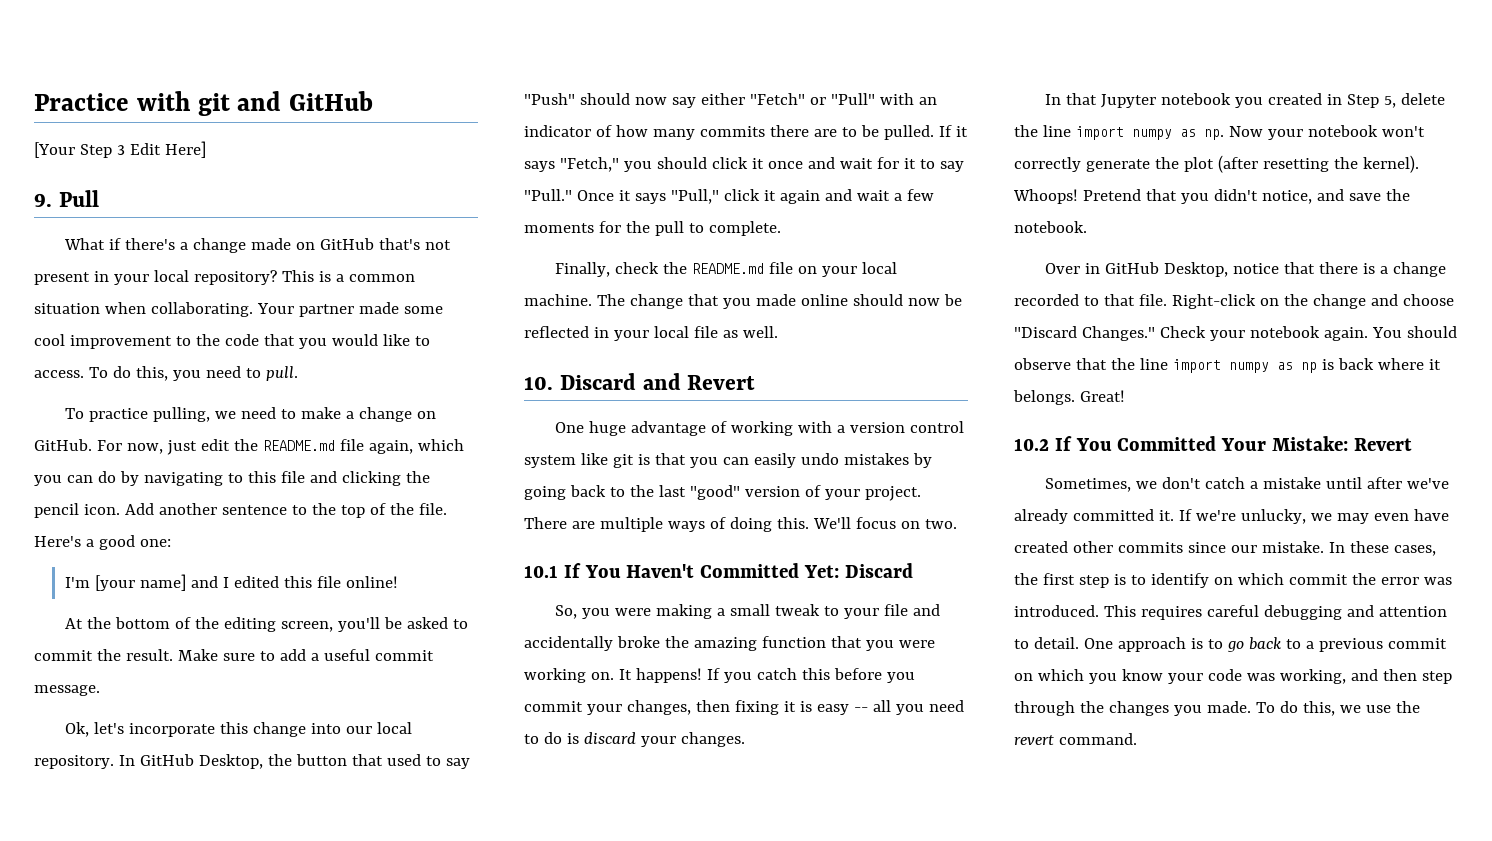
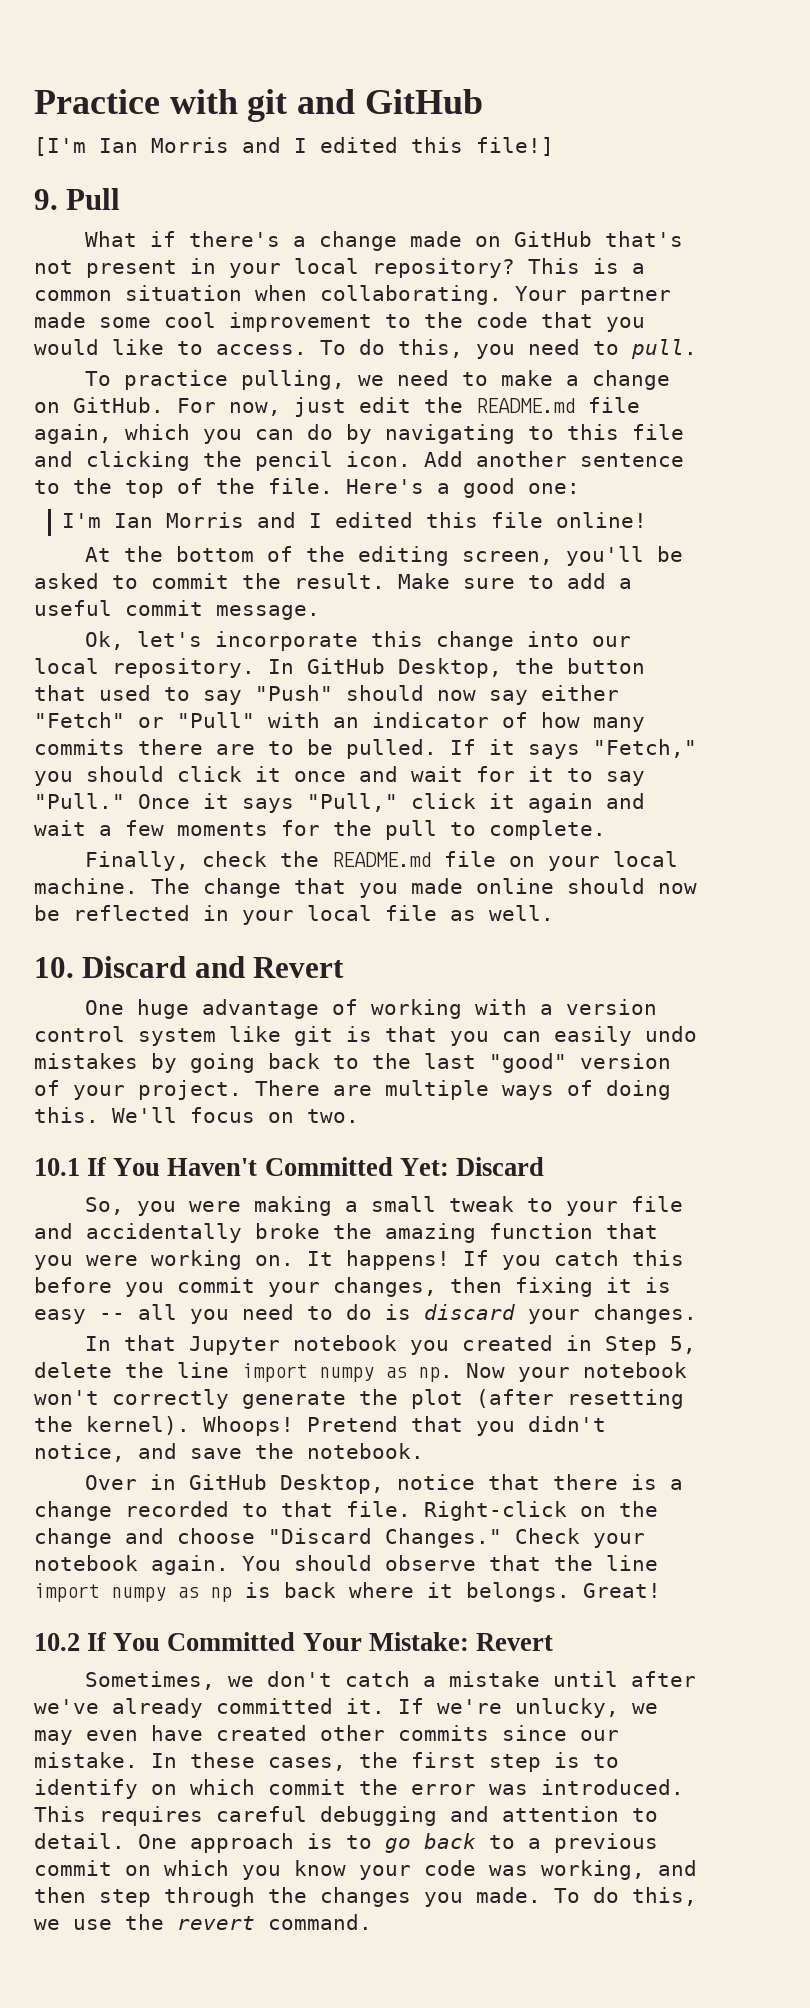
[34,141,206,158] [Your Step 3 Edit Here] -> [34,137,554,156] [I'm Ian Morris and I edited this file!]
[95,574,187,591] [your name] -> [114,512,245,528] Ian Morris

